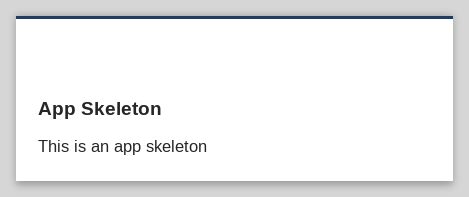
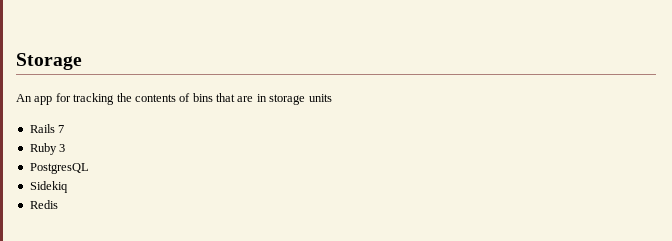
[38,102,163,119] [38,140,207,155] App Skeleton // This is an app skeleton -> [16,53,82,70] [16,93,332,105] [29,124,65,133] [29,143,66,155] [29,163,89,174] [29,181,68,193] [29,200,58,209] Storage // An app for tracking the contents of bins that are in storage units // Rails 7 // Ruby 3 // PostgresQL // Sidekiq // Redis

